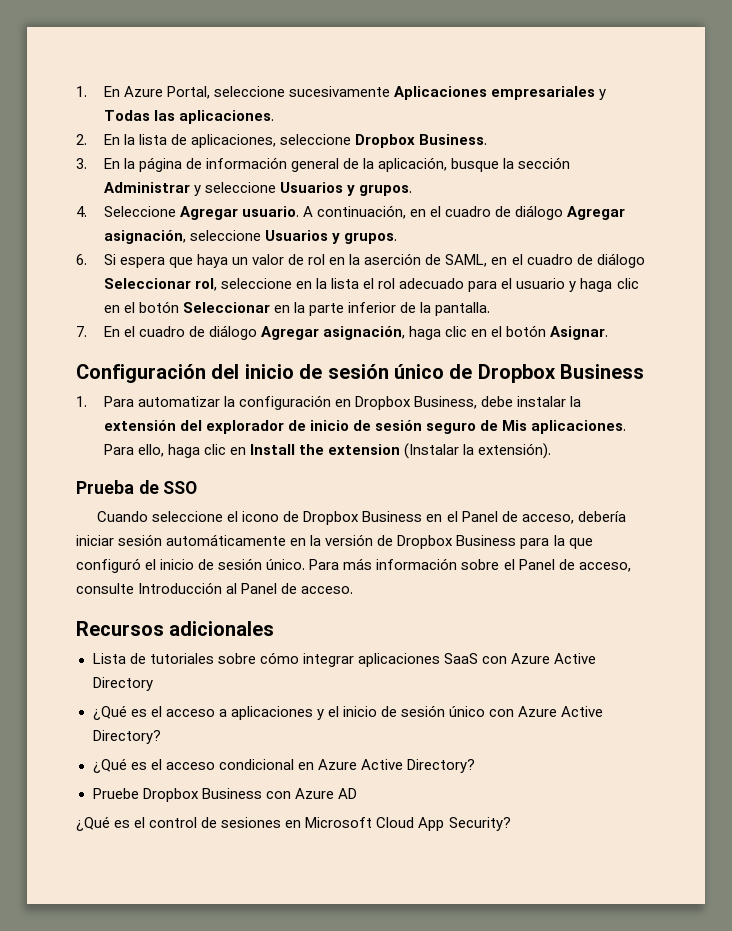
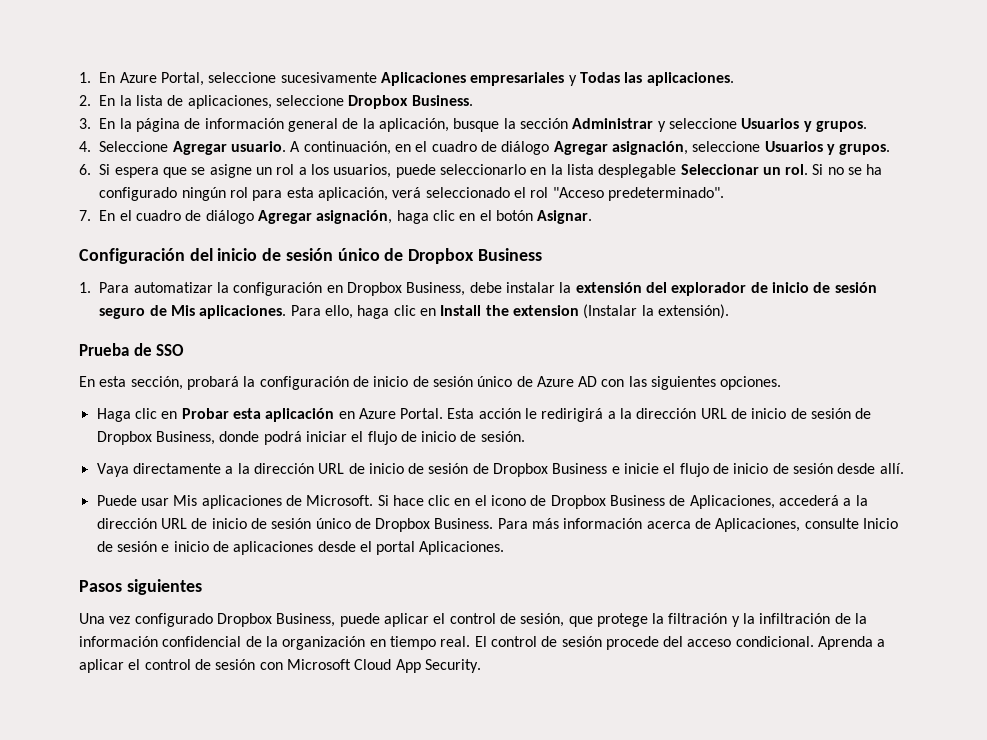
[196,253,645,268] [103,278,639,292] [103,301,491,316] haya un valor de rol en la aserción de SAML, en el cuadro de diálogo Seleccionar rol, seleccione en la lista el rol adecuado para el usuario y haga clic en el botón Seleccionar en la parte inferior de la pantalla. -> [191,164,883,178] [99,187,724,201] se asigne un rol a los usuarios, puede seleccionarlo en la lista desplegable Seleccionar un rol. Si no se ha configurado ningún rol para esta aplicación, verá seleccionado el rol "Acceso predeterminado".
[97,511,224,522] Cuando seleccione -> [79,376,782,390] [96,408,872,422] [96,431,525,445] [96,463,904,477] [96,495,471,509] En esta sección, probará la configuración de inicio de sesión único de Azure AD con las siguientes opciones. // Haga clic en Probar esta aplicación en Azure Portal. Esta acción le redirigirá a la dirección URL de inicio de sesión de Dropbox Business, donde podrá iniciar el flujo de inicio de sesión. // Vaya directamente a la dirección URL de inicio de sesión de Dropbox Business e inicie el flujo de inicio de sesión desde allí. // Puede usar Mis aplicaciones de Microsoft. Si hace clic en
[426,511,626,524] [76,534,593,549] [76,558,631,573] [76,582,354,594] [76,621,275,636] [92,652,596,667] [92,677,153,691] [92,705,604,720] [92,730,161,744] [92,758,475,773] [92,788,357,802] [76,816,302,831] en el Panel de acceso, debería iniciar sesión automáticamente en la versión de Dropbox Business para la que configuró el inicio de sesión único. Para más información sobre el Panel de acceso, consulte Introducción al Panel de acceso. // Recursos adicionales // Lista de tutoriales sobre cómo integrar aplicaciones SaaS con Azure Active Directory // ¿Qué es el acceso a aplicaciones y el inicio de sesión único con Azure Active Directory? // ¿Qué es el acceso condicional en Azure Active Directory? // Pruebe Dropbox Business con Azure AD // ¿Qué es el control de sesiones en -> [669,495,868,509] [96,518,899,532] [96,541,505,555] [79,579,202,595] [79,613,868,627] [79,636,886,650] [79,659,283,673] de Aplicaciones, accederá a la dirección URL de inicio de sesión único de Dropbox Business. Para más información acerca de Aplicaciones, consulte Inicio de sesión e inicio de aplicaciones desde el portal Aplicaciones. // Pasos siguientes // Una vez configurado Dropbox Business, puede aplicar el control de sesión, que protege la filtración y la infiltración de la información confidencial de la organización en tiempo real. El control de sesión procede del acceso condicional. Aprenda a aplicar el control de sesión con
[448,817,511,831] Security? -> [424,659,481,673] Security.

